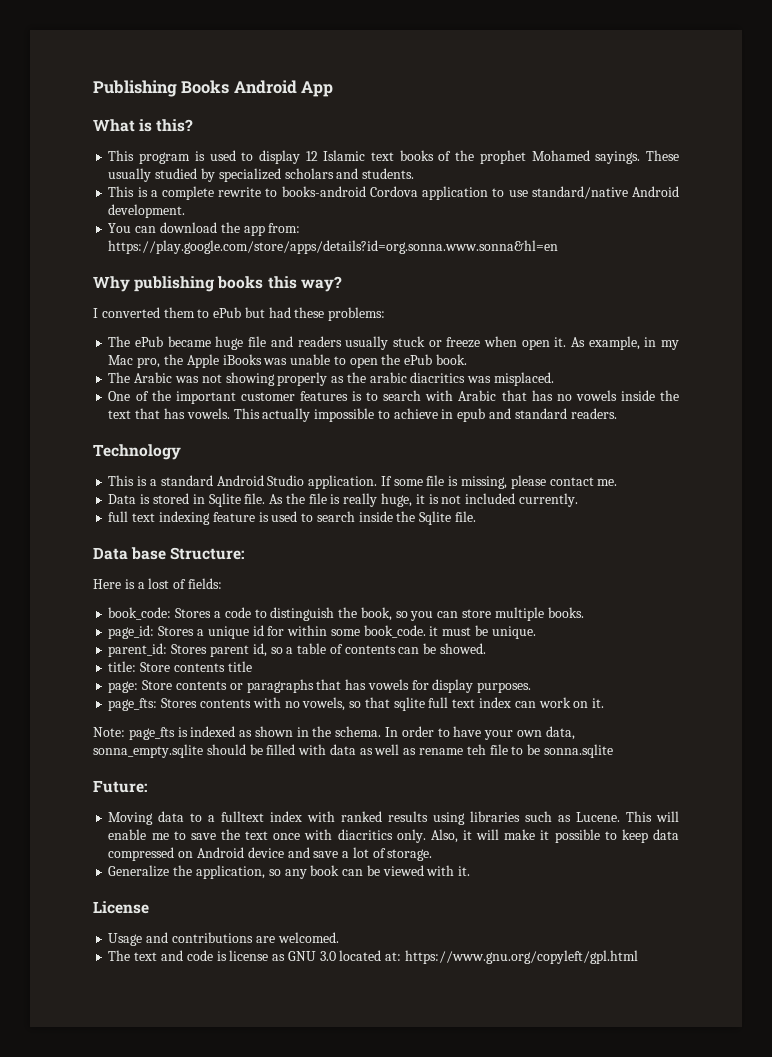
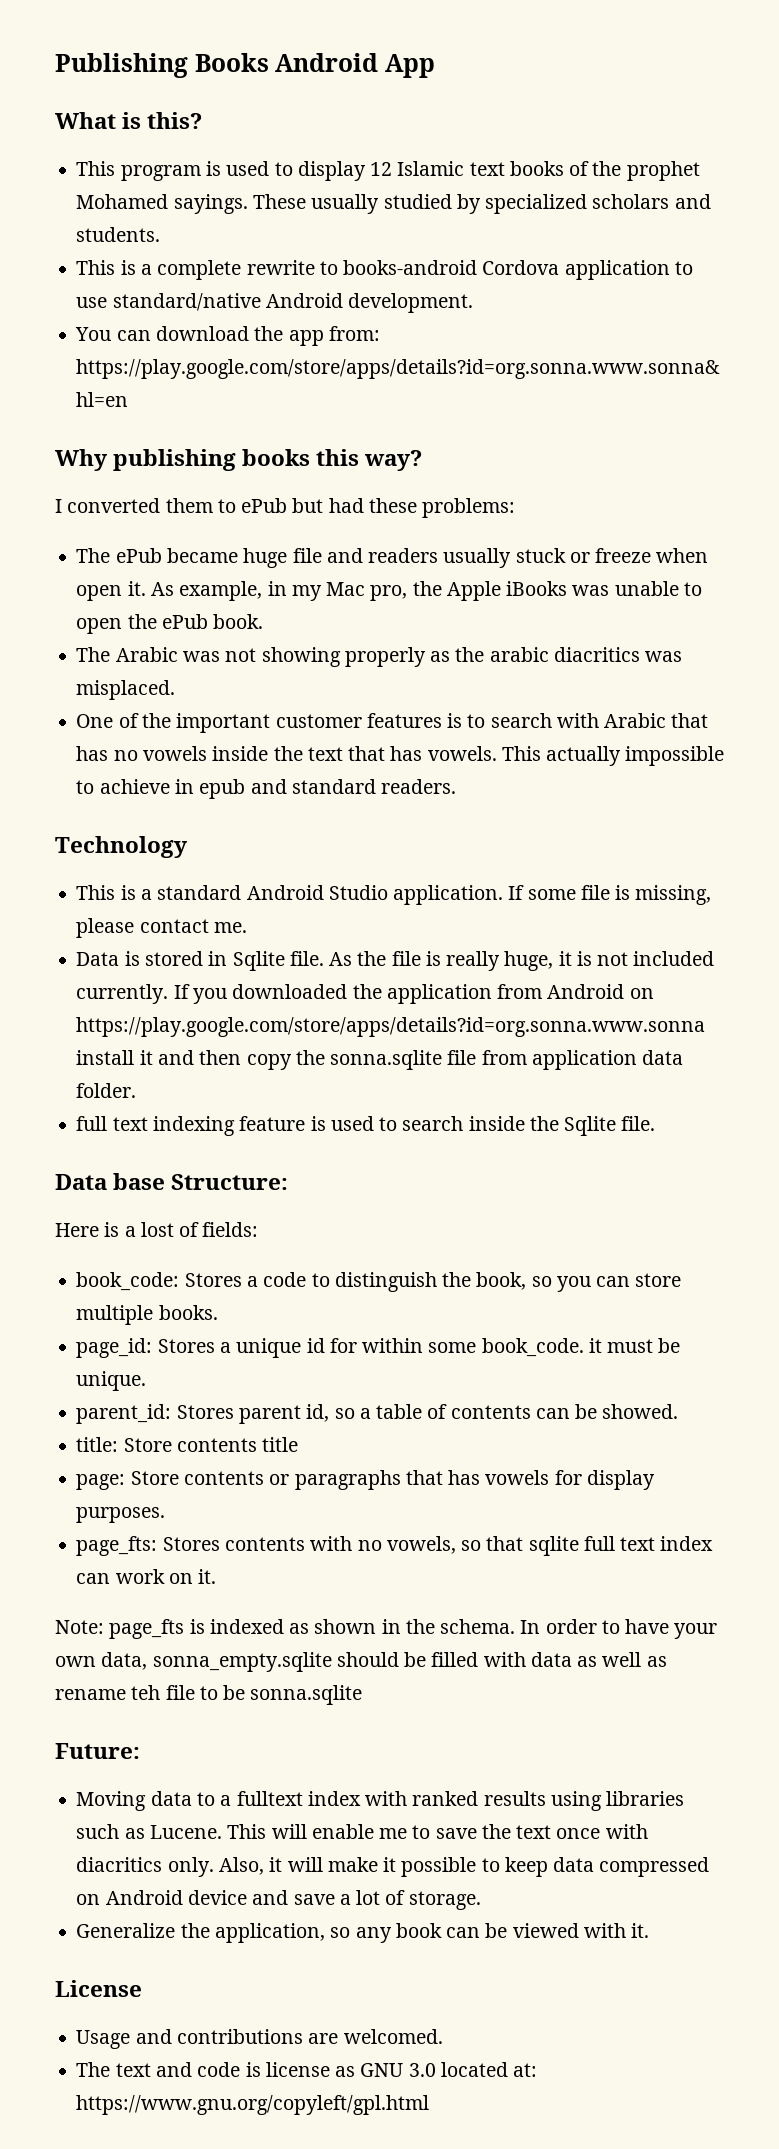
(578, 500) none -> [173,984,654,1004] [76,1017,706,1037] [76,1050,684,1070] [76,1083,137,1098] If you downloaded the application from Android on https://play.google.com/store/apps/details?id=org.sonna.www.sonna install it and then copy the sonna.sqlite file from application data folder.

